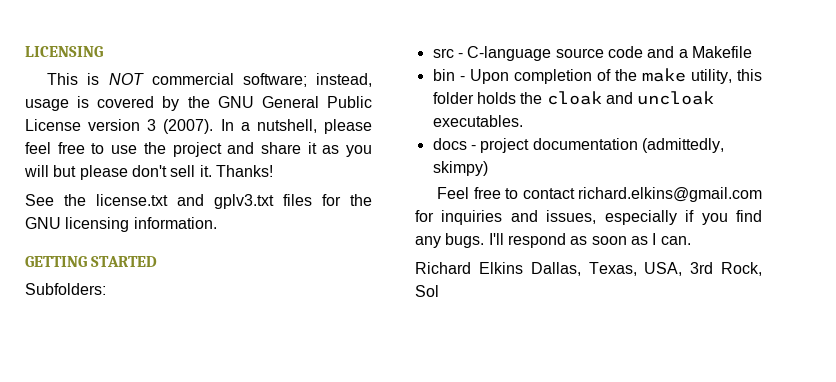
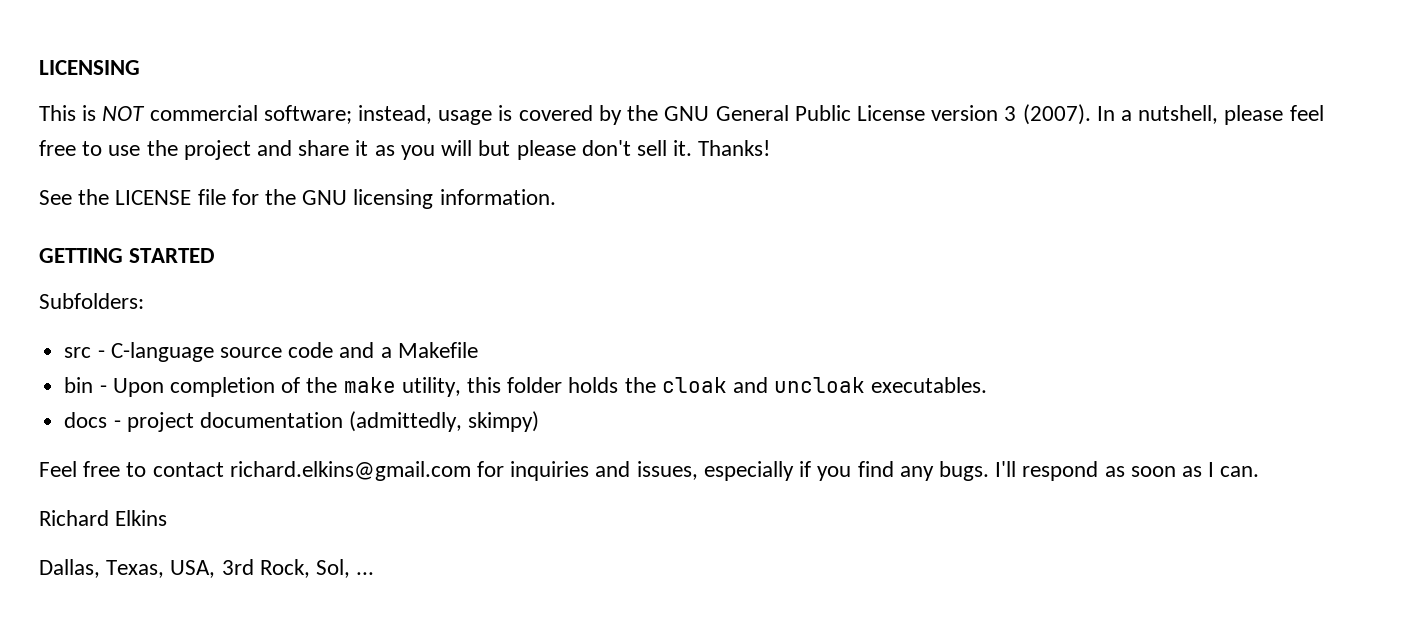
[96,194,312,209] license.txt and gplv3.txt files -> [115,189,226,205] LICENSE file
(523, 268) none -> (168, 518) //
[415,285,439,297] Sol -> [316,559,375,578] Sol, ...

